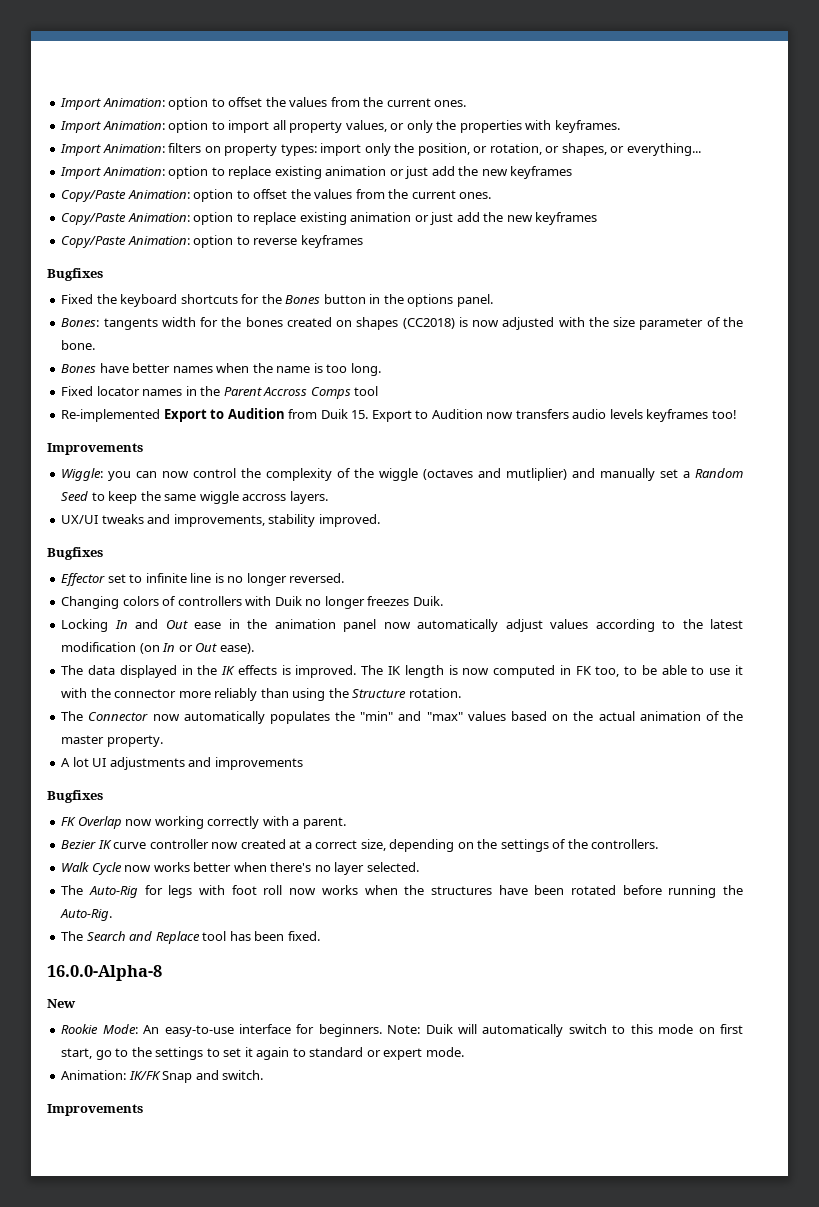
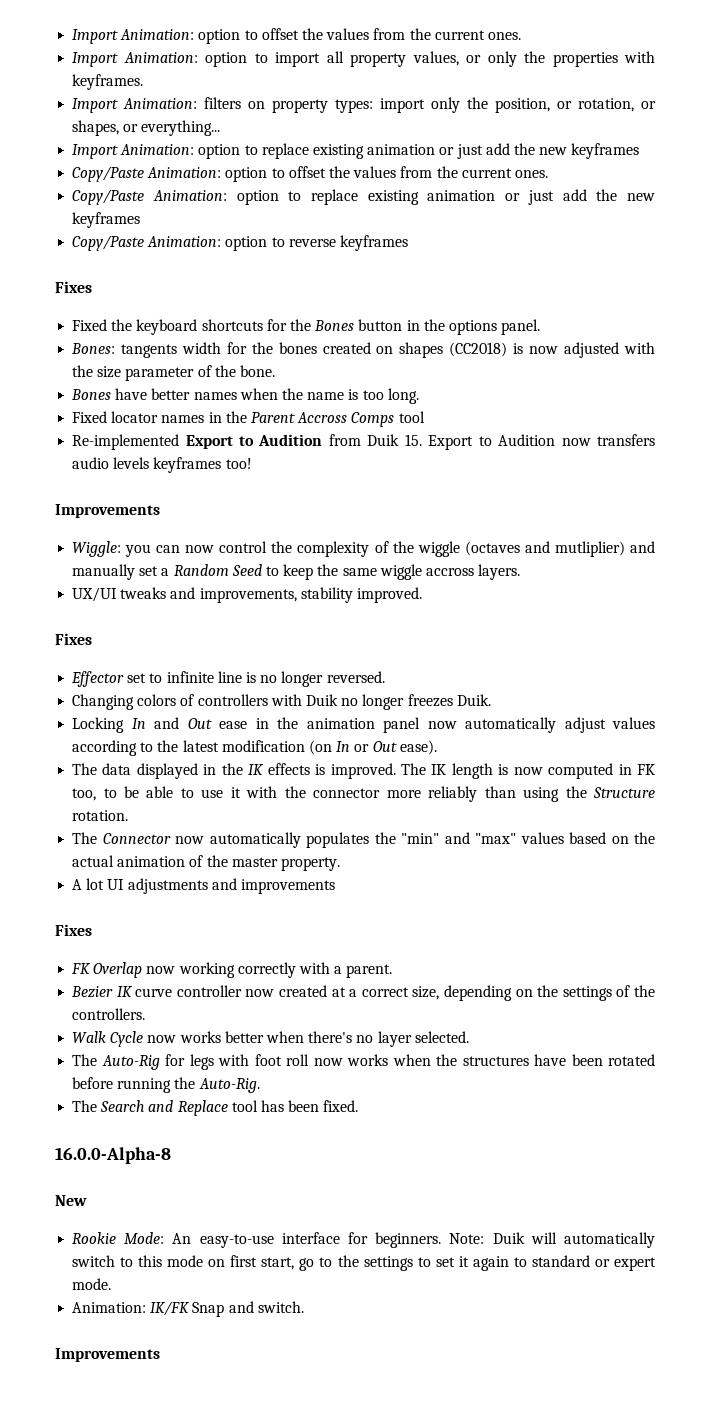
[47,268,103,281] Bugfixes -> [55,281,92,293] Fixes
[47,547,103,560] Bugfixes -> [55,633,92,645] Fixes
[47,790,103,803] Bugfixes -> [55,924,92,936] Fixes

